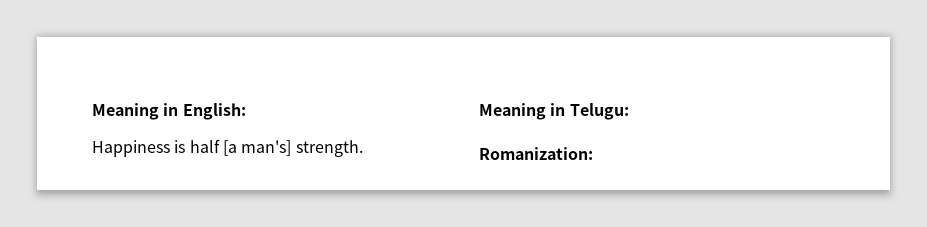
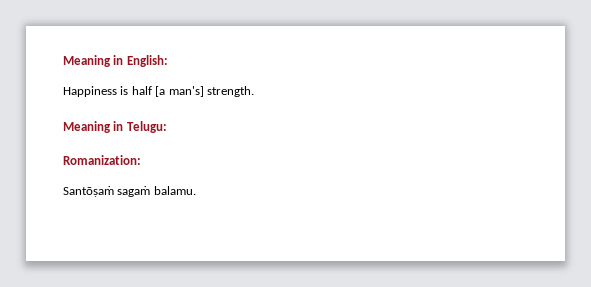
(593, 153) none -> [63,186,196,197] // Santōṣaṁ sagaṁ balamu.

